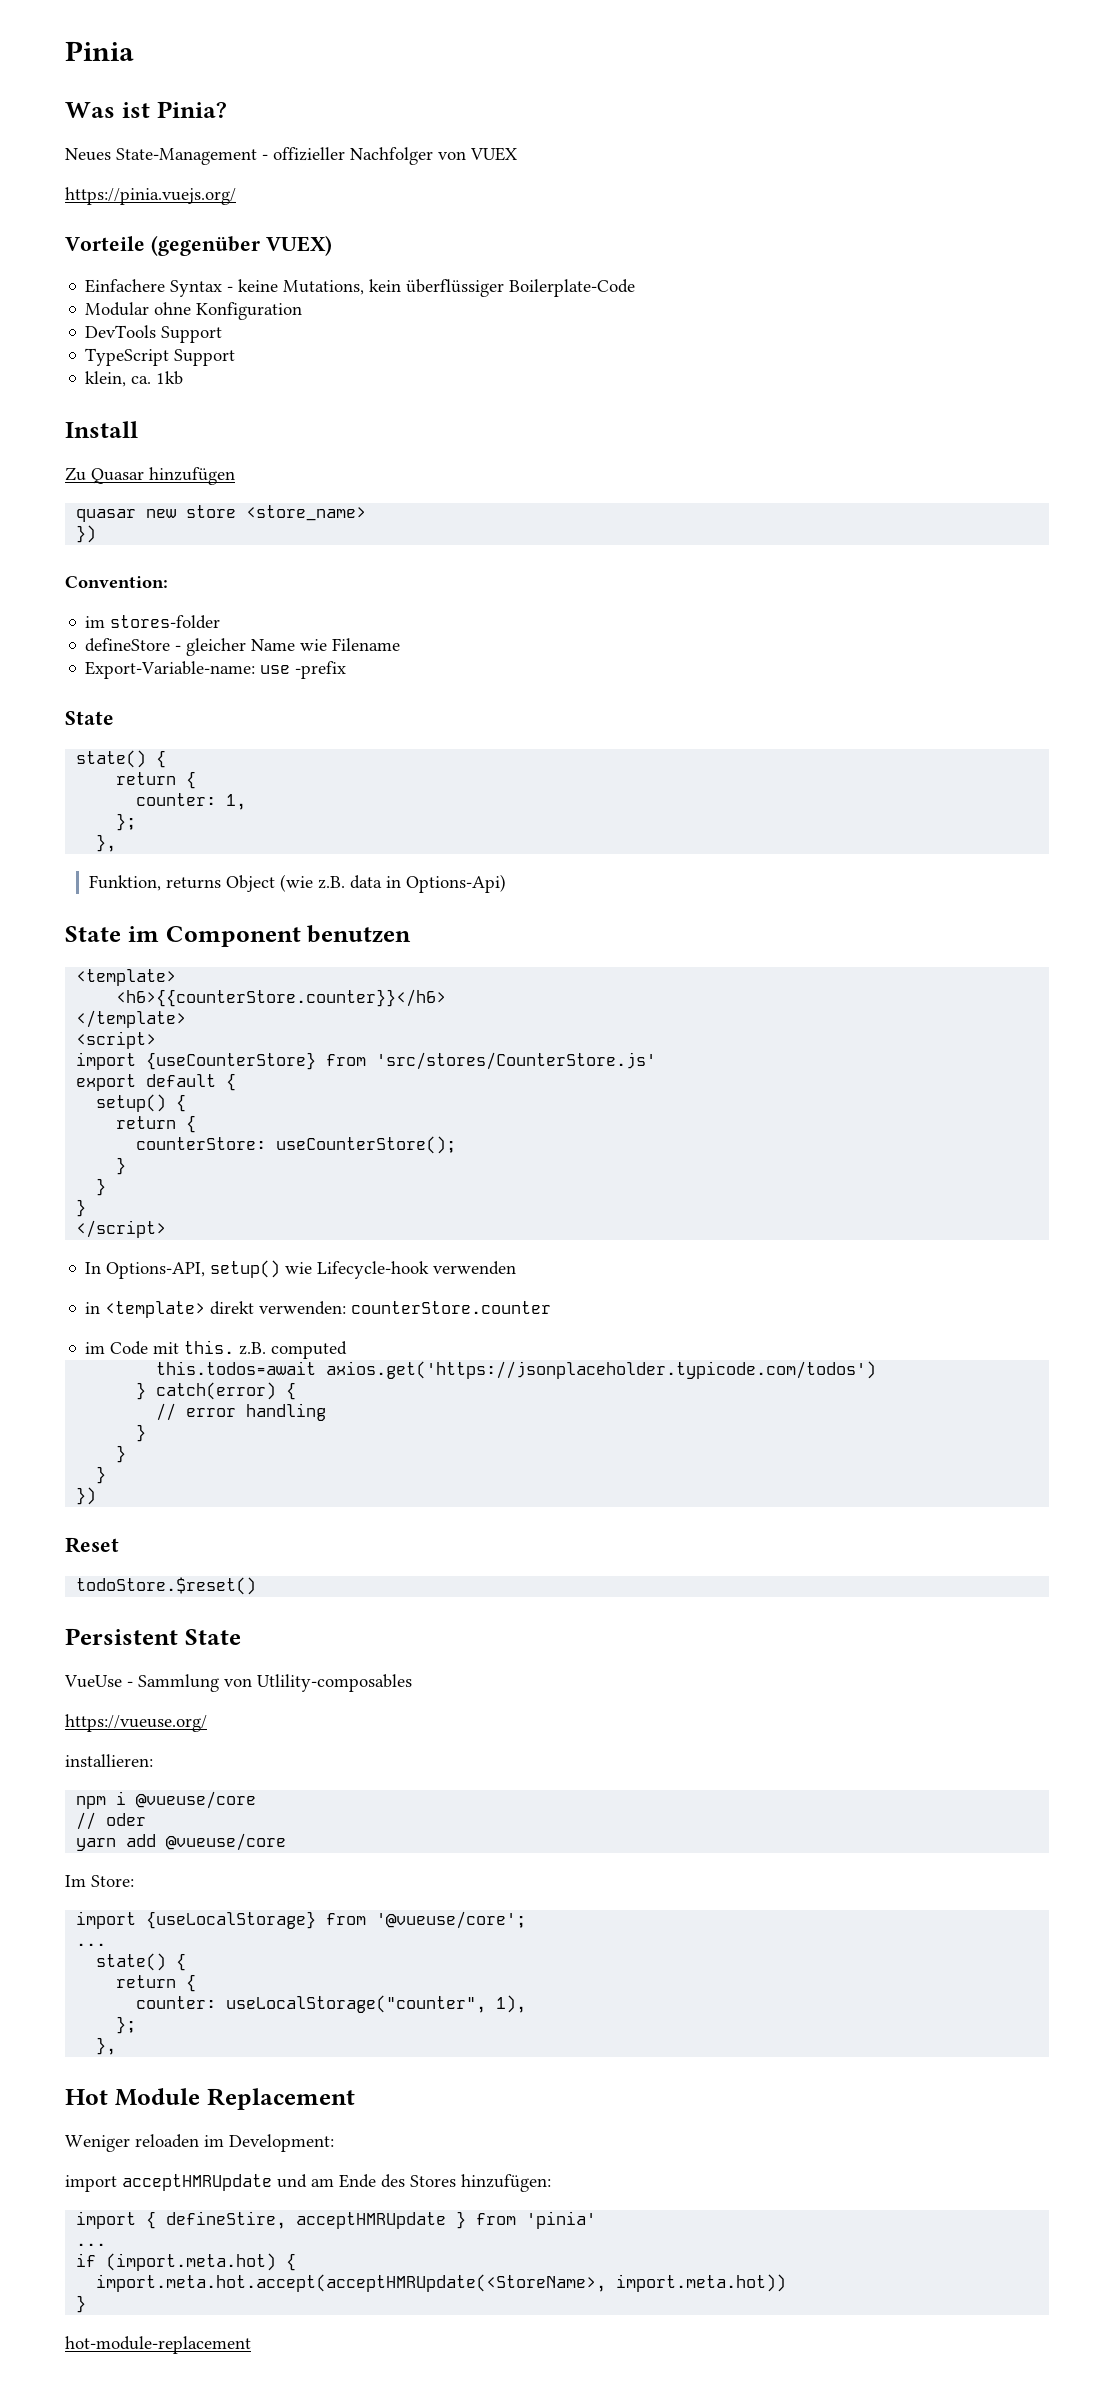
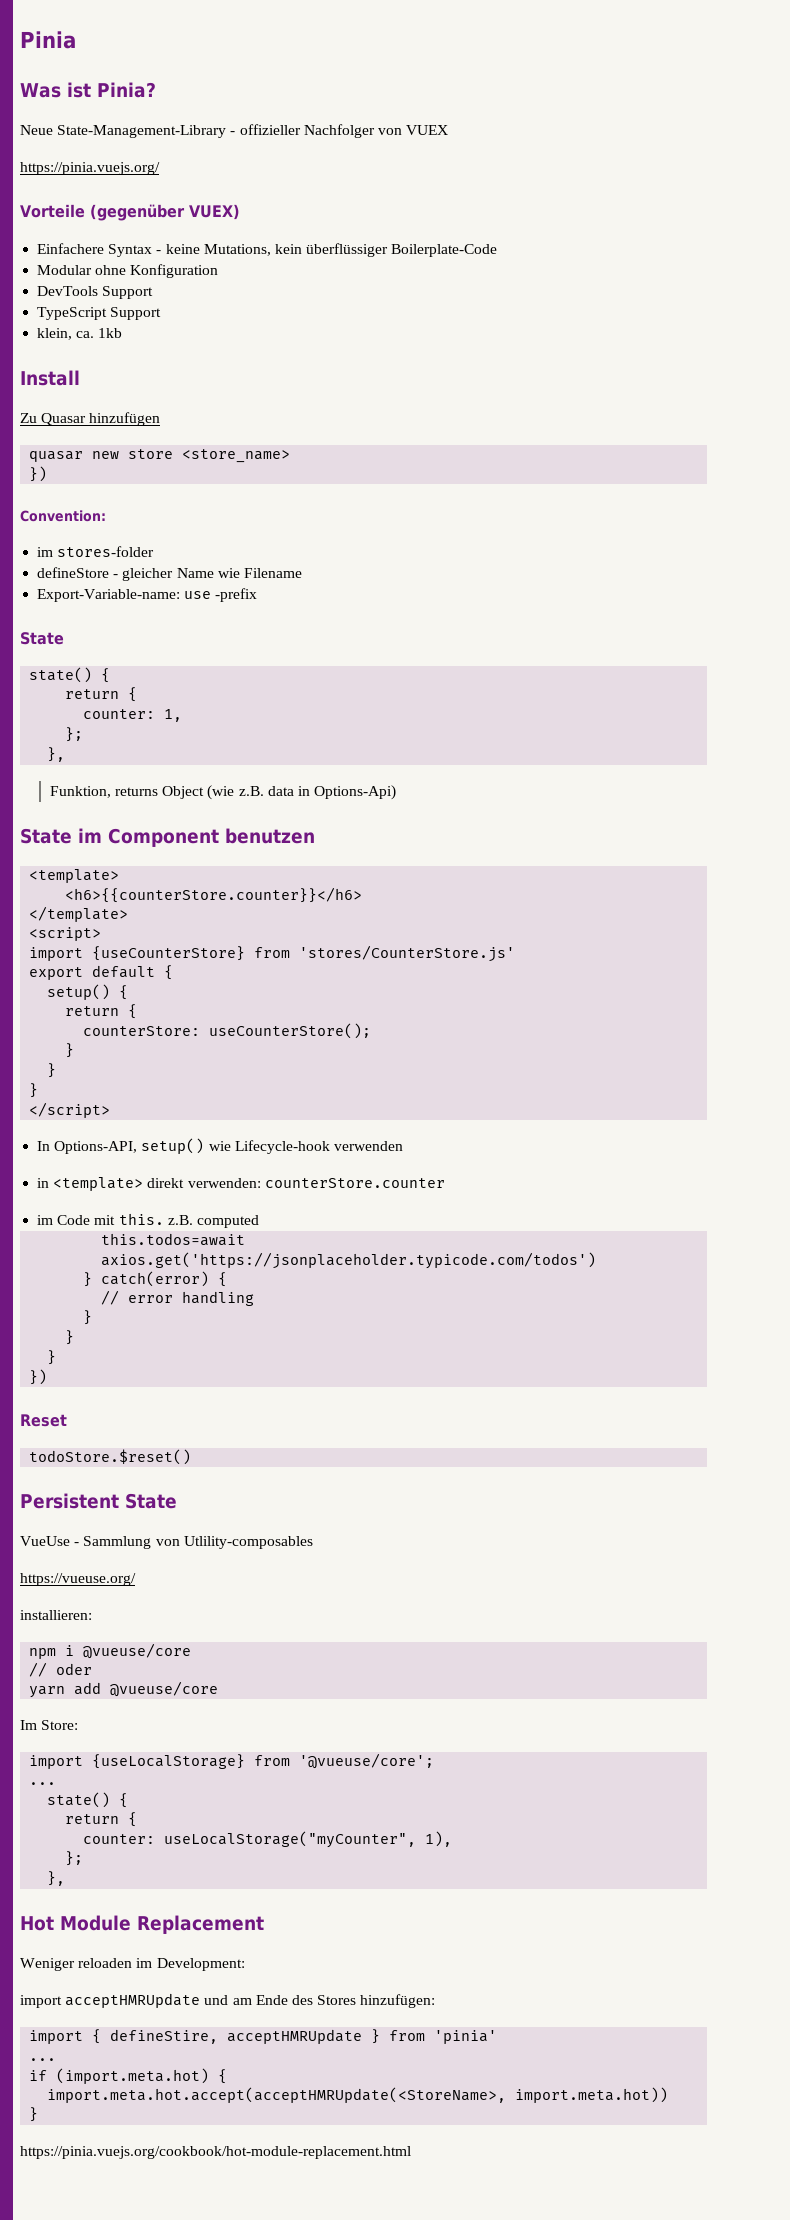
[65,148,257,165] Neues State-Management -> [20,125,227,138] Neue State-Management-Library
[376,1052,657,1070] 'src/stores/CounterStore.js' -> [299,945,516,962] 'stores/CounterStore.js'
[226,1995,487,2013] useLocalStorage("counter", -> [164,1831,417,1848] useLocalStorage("myCounter",
[65,2336,251,2354] hot-module-replacement -> [20,2146,411,2159] https://pinia.vuejs.org/cookbook/hot-module-replacement.html

